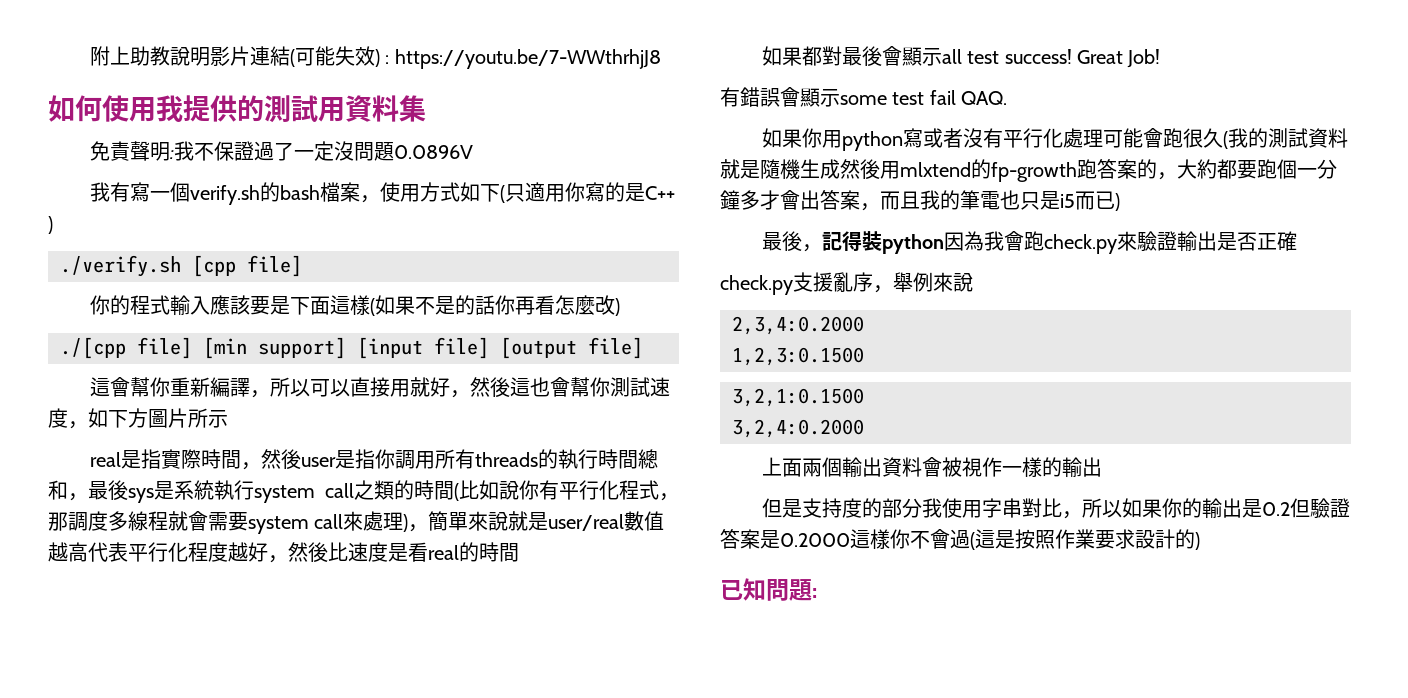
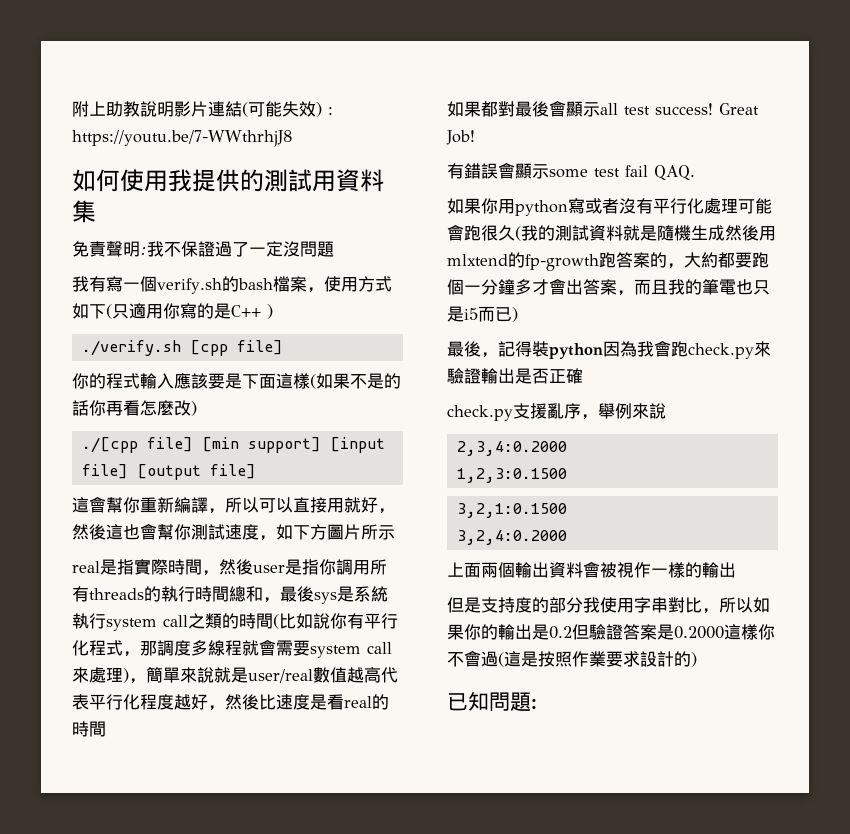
[393,145,473,159] 0.0896V -> (334, 249) none

